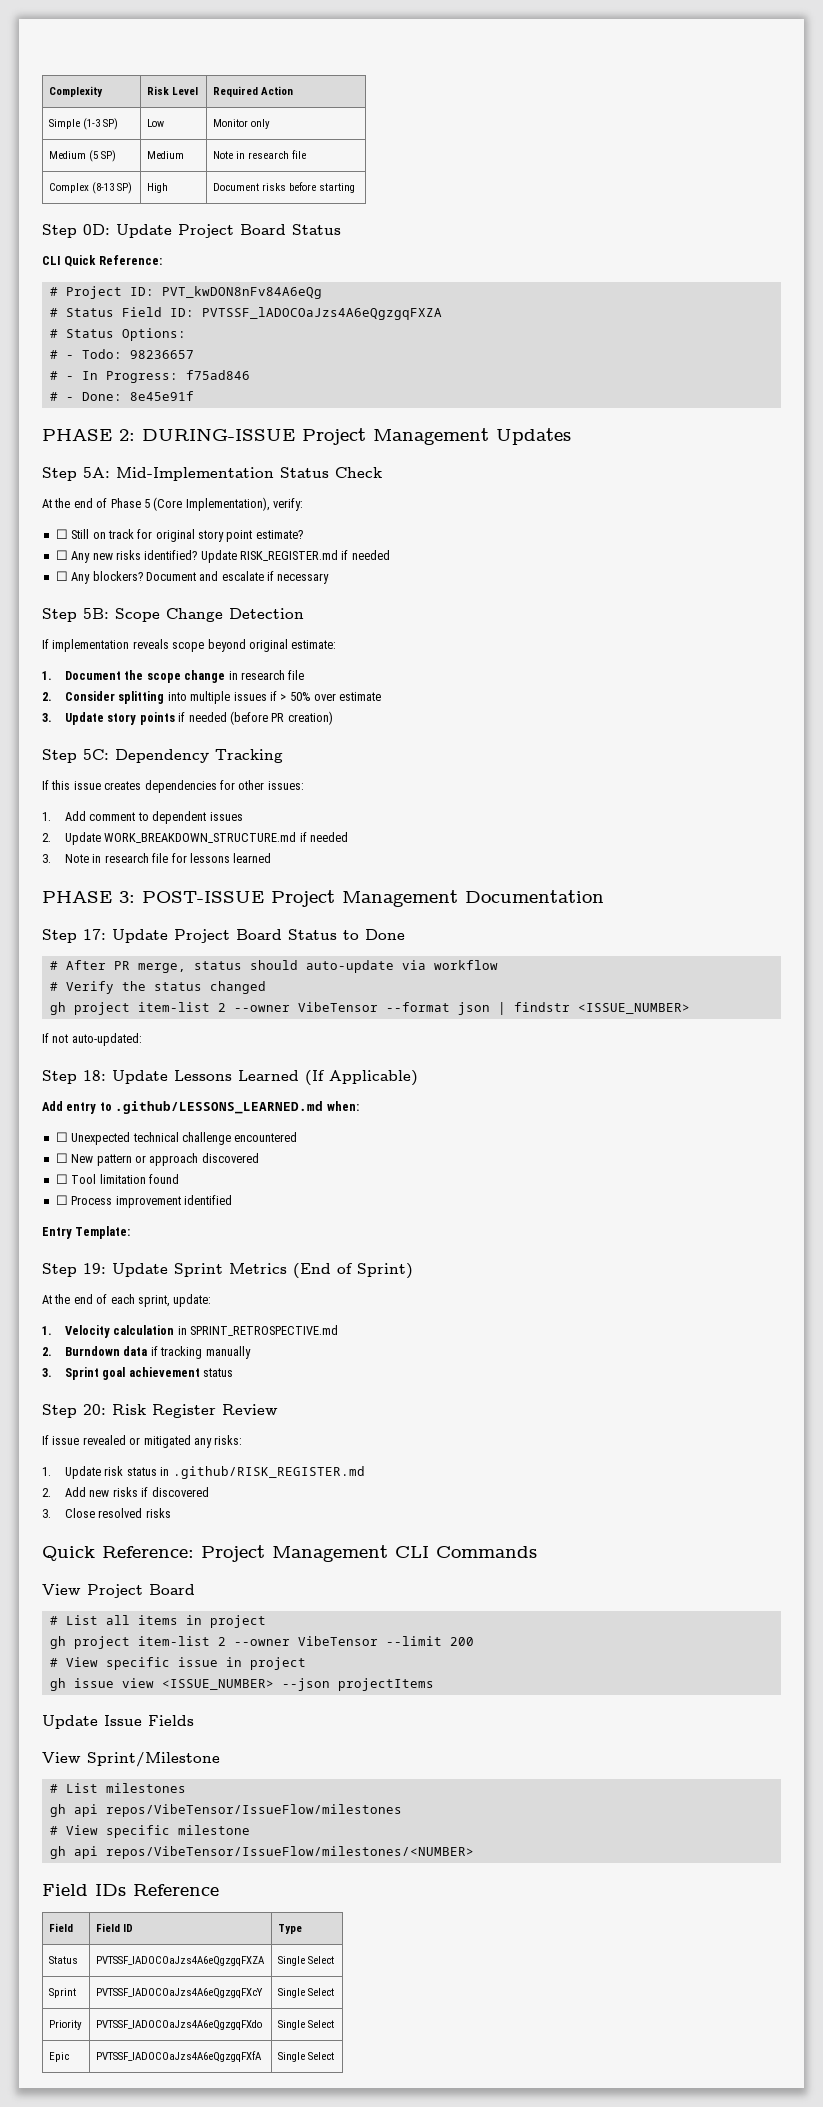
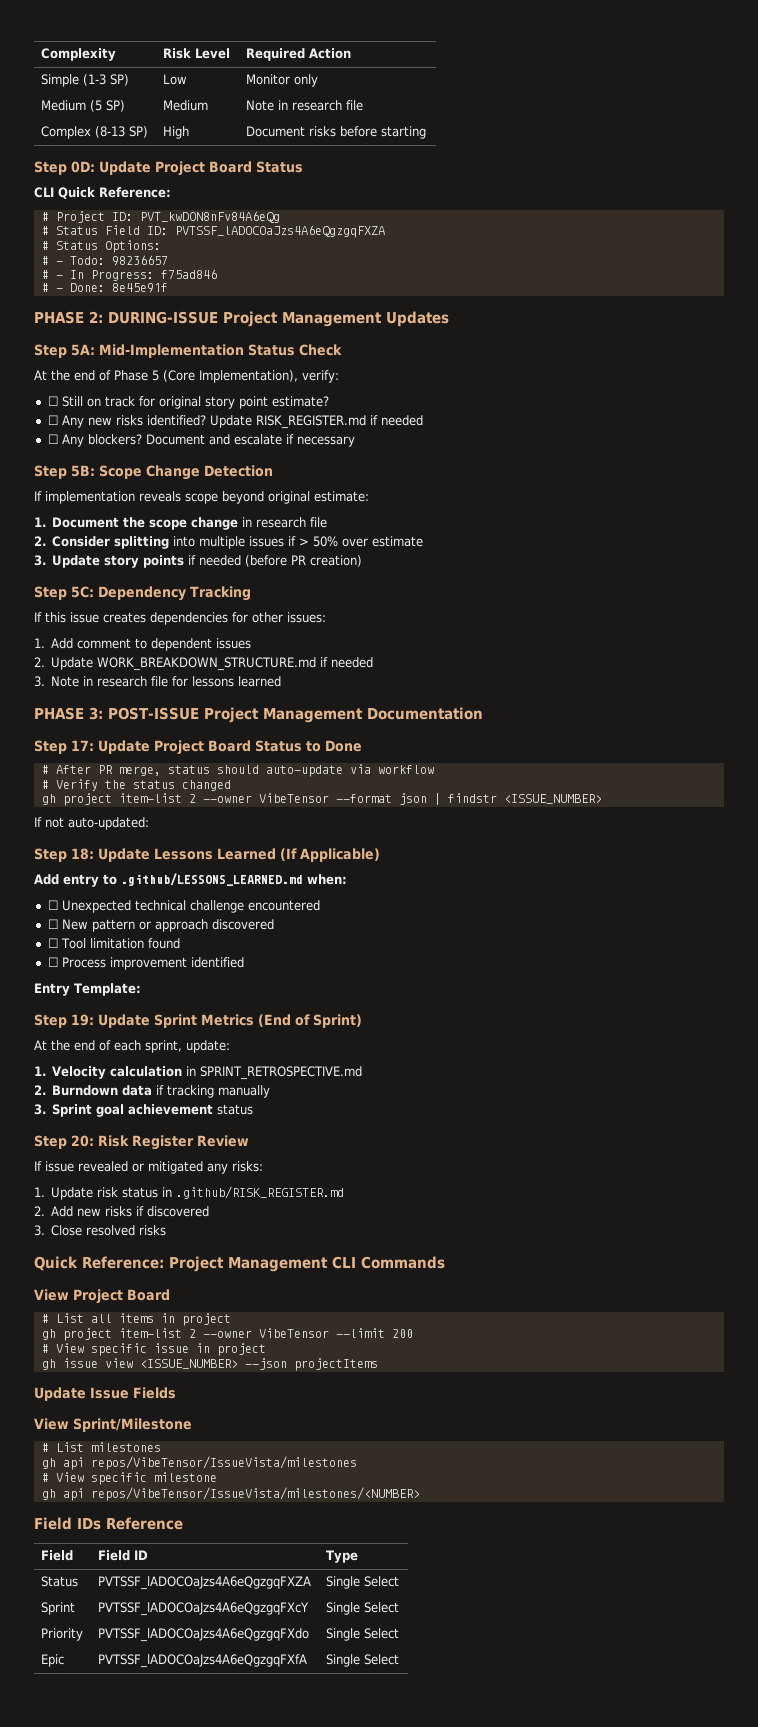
[105,1804,402,1817] repos/VibeTensor/IssueFlow/milestones -> [90,1456,357,1470] repos/VibeTensor/IssueVista/milestones
[105,1846,474,1859] repos/VibeTensor/IssueFlow/milestones/<NUMBER> -> [90,1487,420,1501] repos/VibeTensor/IssueVista/milestones/<NUMBER>

